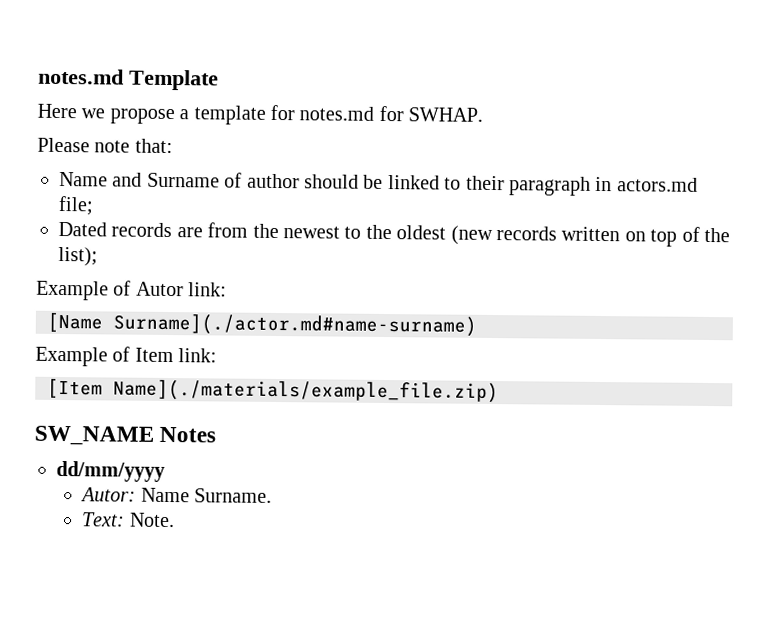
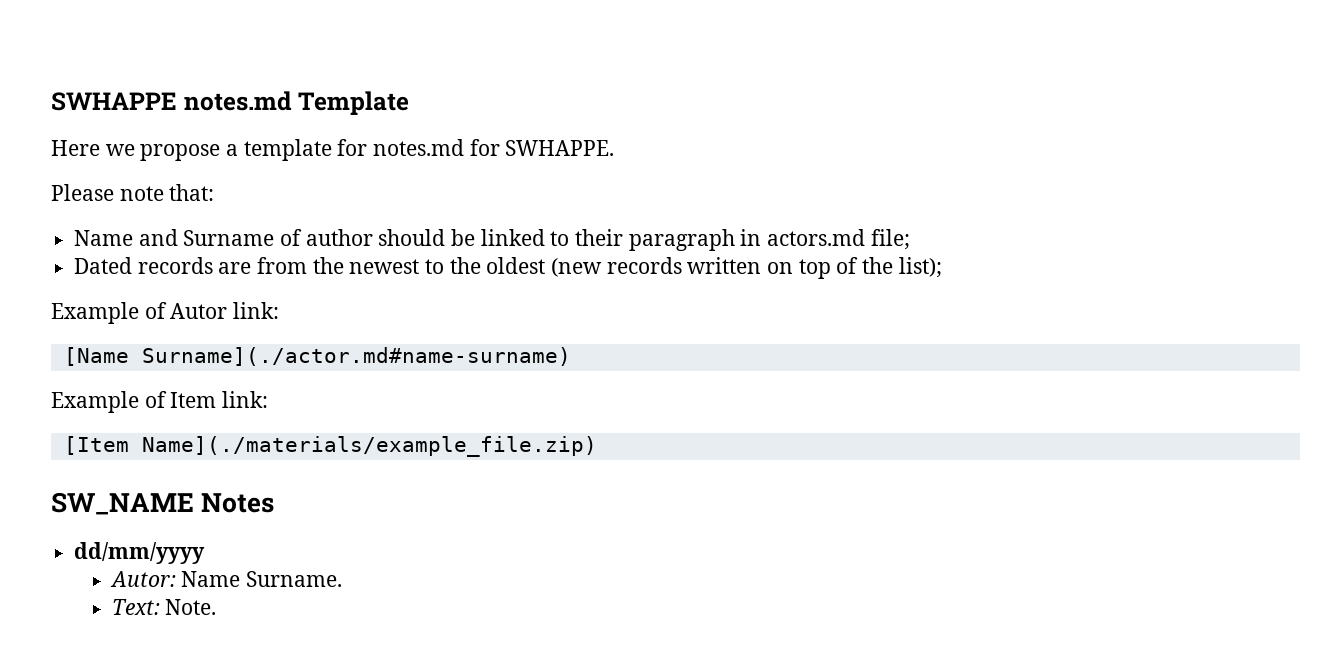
(38, 76) none -> [51,92,177,111] SWHAPPE
[408,107,484,122] SWHAP. -> [505,140,615,156] SWHAPPE.

